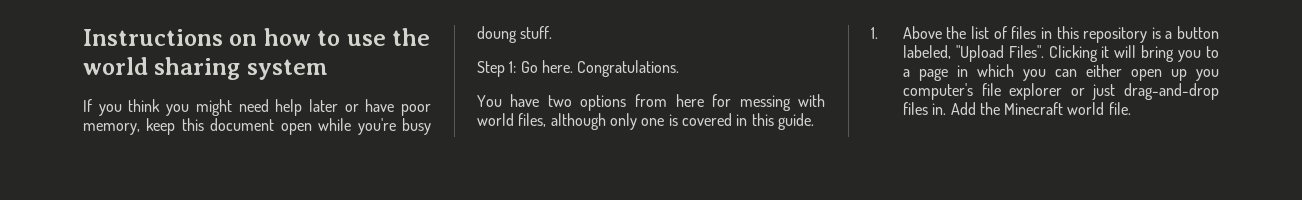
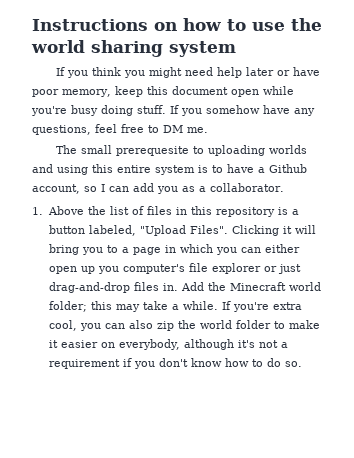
[477,26,517,43] doung -> [101,105,133,116] doing
[477,60,680,77] [477,94,825,111] [477,113,814,130] // Step 1: Go here. Congratulations. // You have two options from here for messing with world files, although only one is covered in this guide. -> [170,105,315,116] [32,124,208,135] [56,145,308,156] [32,164,307,175] [32,183,284,194] If you somehow have any questions, feel free to DM me. // The small prerequesite to uploading worlds and using this entire system is to have a Github account, so I can add you as a collaborator.
[1108,102,1131,115] file. -> [48,301,302,312] [48,320,320,331] [48,339,289,350] [48,358,302,369] folder; this may take a while. If you're extra cool, you can also zip the world folder to make it easier on everybody, although it's not a requirement if you don't know how to do so.

